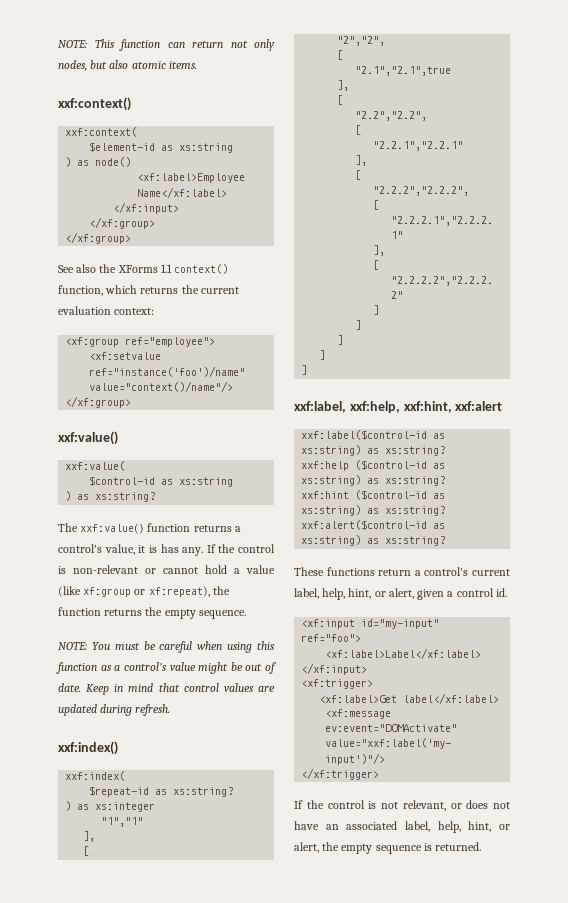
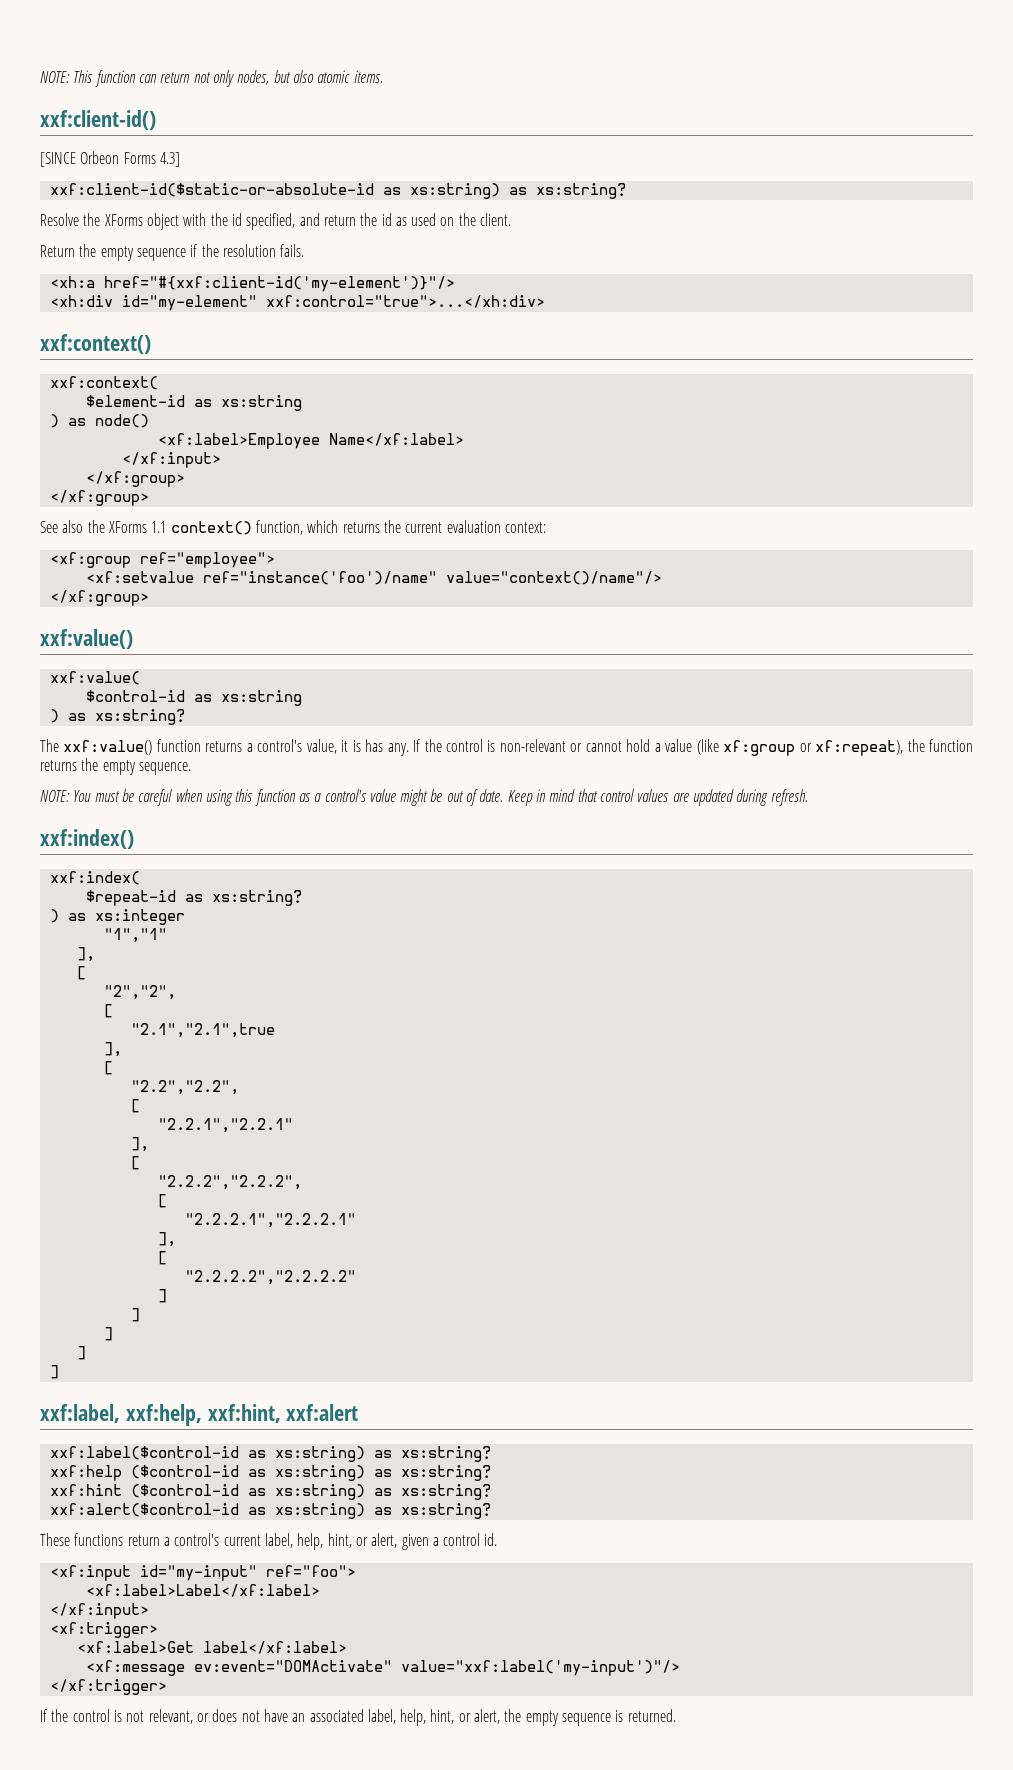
(197, 65) none -> [40,110,156,130] [40,151,180,167] [49,183,626,199] [40,213,512,230] [40,244,305,261] [49,276,455,292] [49,295,545,311] // xxf:client-id() // [SINCE Orbeon Forms 4.3] // xxf:client-id($static-or-absolute-id as xs:string) as xs:string? // Resolve the XForms object with the id specified, and return the id as used on the client. // Return the empty sequence if the resolution fails. // <xh:a href="#{xxf:client-id('my-element')}"/> // <xh:div id="my-element" xxf:control="true">...</xh:div>

